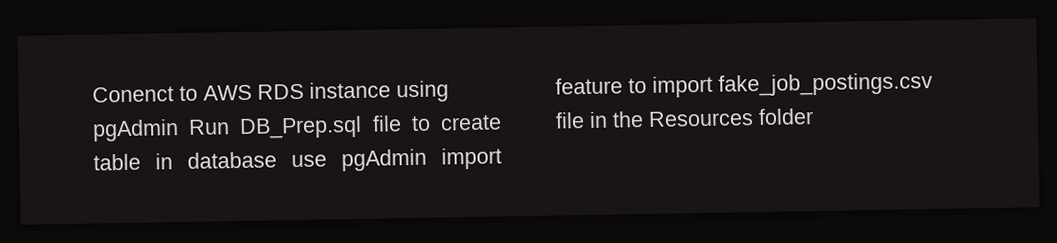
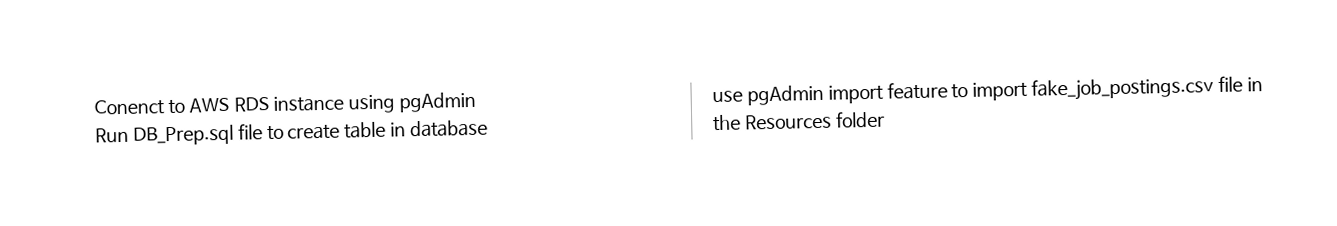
(179, 130) none -> (477, 102) //
(277, 160) none -> (489, 128) //

